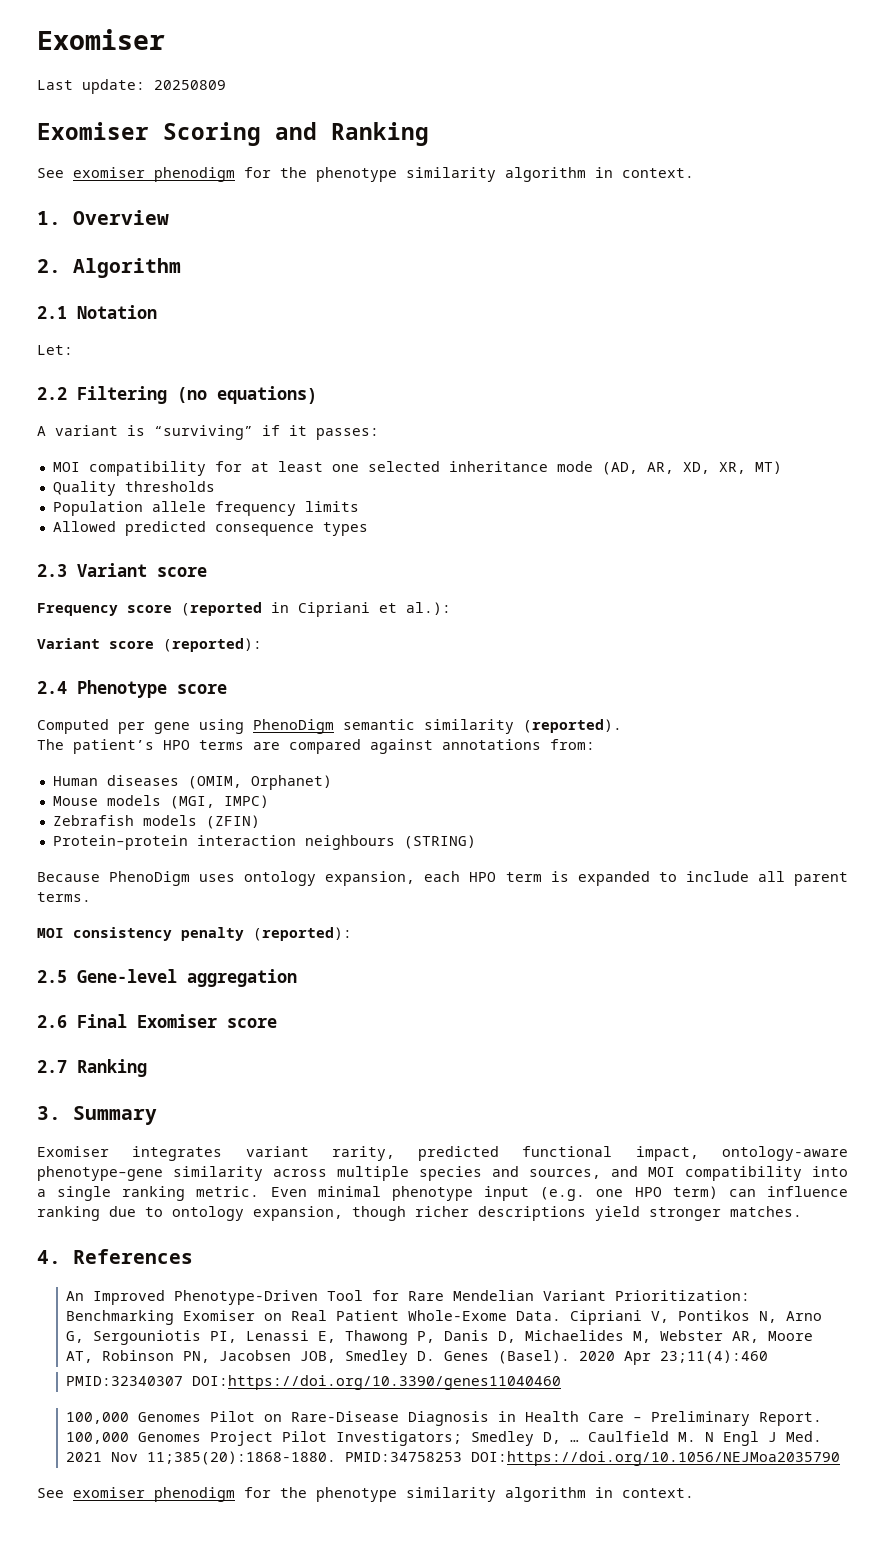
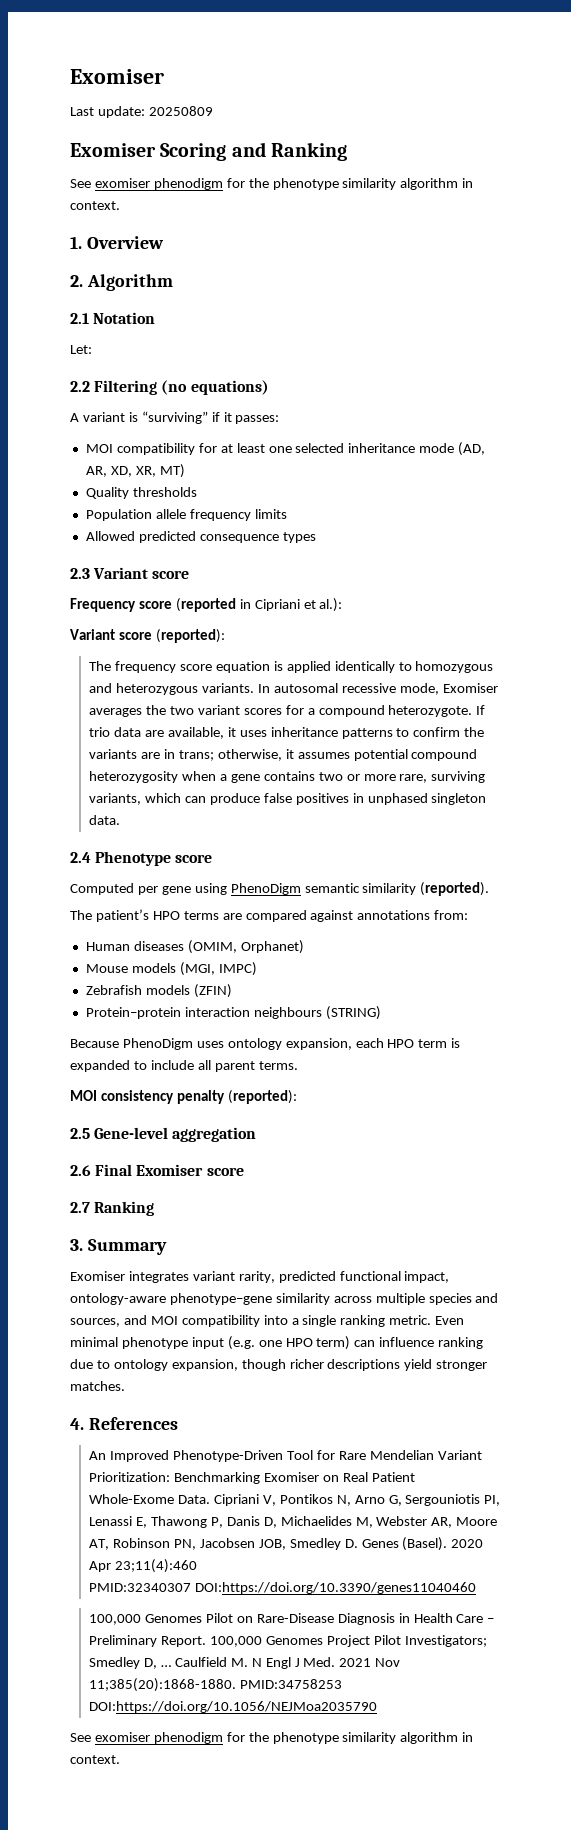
(262, 645) none -> [89,661,494,673] [89,683,498,695] [89,705,486,717] [89,727,485,739] [89,749,478,761] [89,771,486,783] [89,793,487,805] [89,815,121,825] // The frequency score equation is applied identically to homozygous and heterozygous variants. In autosomal recessive mode, Exomiser averages the two variant scores for a compound heterozygote. If trio data are available, it uses inheritance patterns to confirm the variants are in trans; otherwise, it assumes potential compound heterozygosity when a gene contains two or more rare, surviving variants, which can produce false positives in unphased singleton data.

